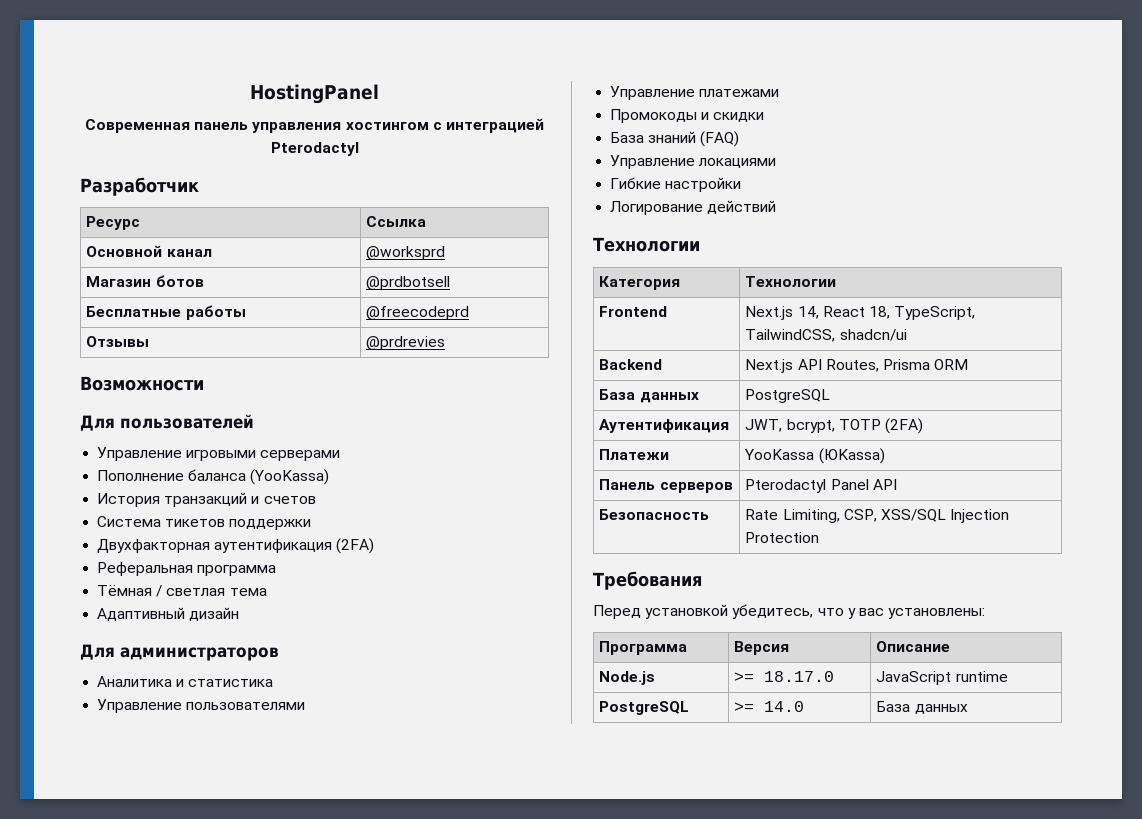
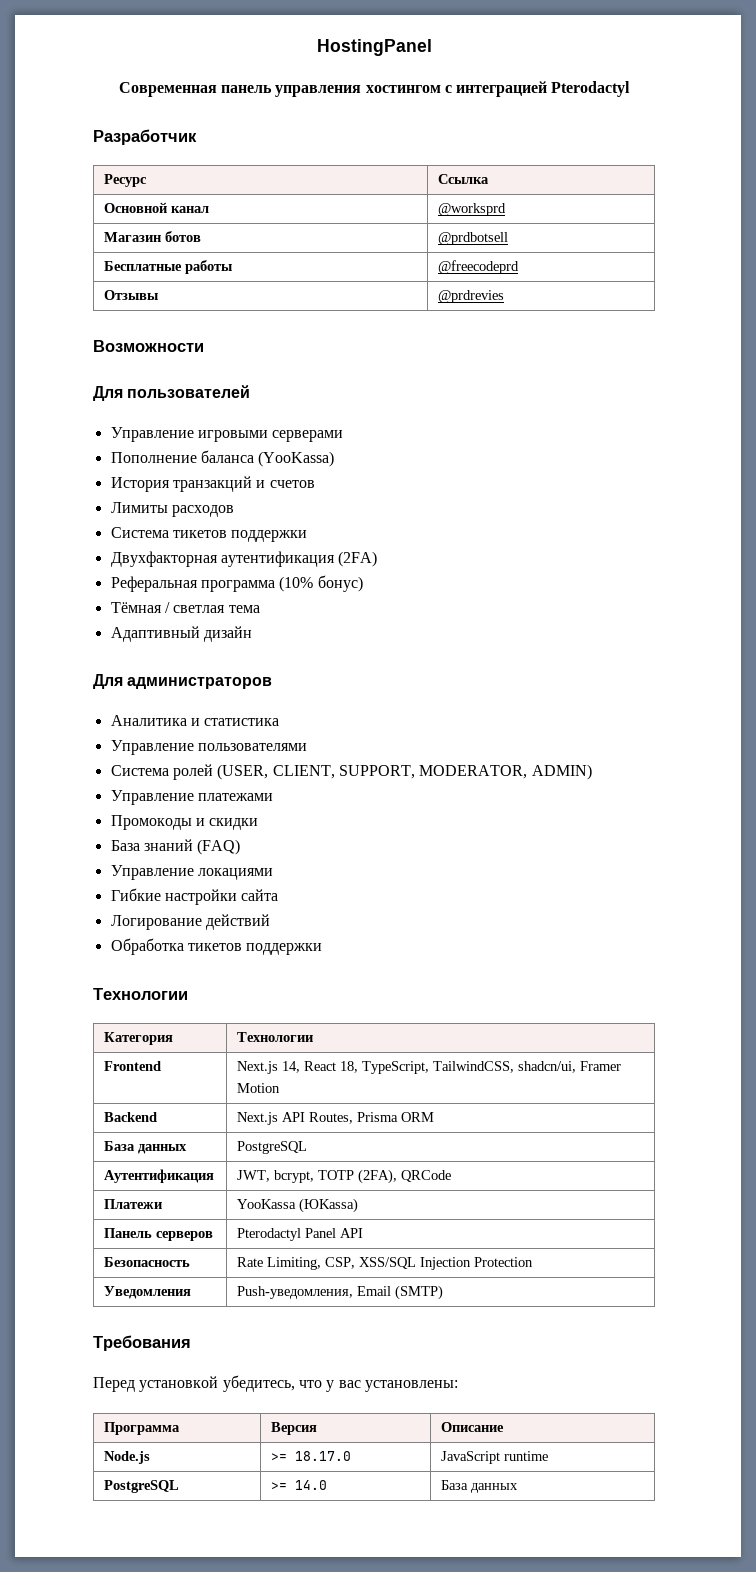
(316, 500) none -> [110,502,234,517] // Лимиты расходов
(277, 570) none -> [279,575,363,592] (10% бонус)
(306, 706) none -> [110,764,592,780] // Система ролей (USER, CLIENT, SUPPORT, MODERATOR, ADMIN)
(742, 184) none -> [241,889,279,901] сайта
(777, 207) none -> [110,938,323,955] // Обработка тикетов поддержки
[839,329,907,341] shadcn/ui -> [518,1061,622,1073] [237,1083,281,1093] shadcn/ui, Framer Motion
[884,418,923,434] (2FA) -> [358,1169,452,1184] (2FA), QRCode
(820, 537) none -> [104,1286,192,1299] [237,1285,444,1300] // Уведомления | Push-уведомления, Email (SMTP)

